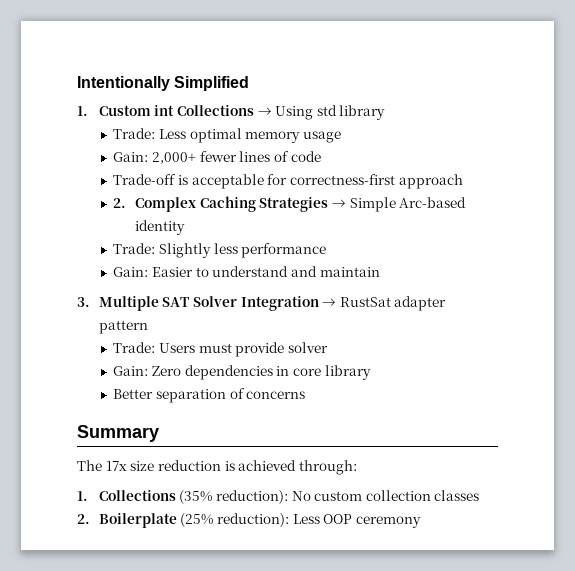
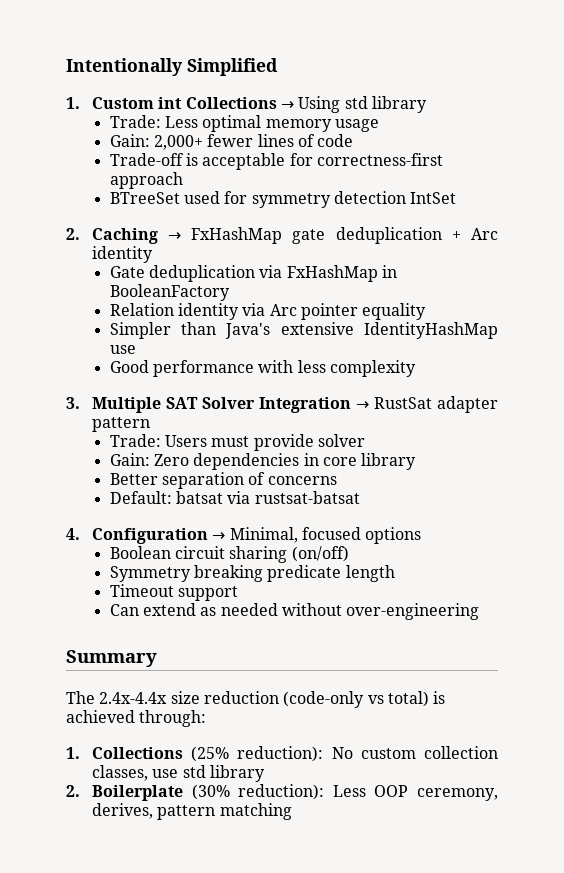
[113,196,467,212] [134,220,185,235] [113,243,327,258] [113,266,380,277] 2. Complex Caching Strategies → Simple Arc-based identity // Trade: Slightly less performance // Gain: Easier to understand and maintain -> [109,191,457,208] [66,227,498,244] [91,246,153,263] [109,265,397,282] [109,284,230,301] [109,303,427,320] [109,322,498,339] [109,345,136,354] [109,360,416,377] BTreeSet used for symmetry detection IntSet // 2. Caching → FxHashMap gate deduplication + Arc identity // Gate deduplication via FxHashMap in BooleanFactory // Relation identity via Arc pointer equality // Simpler than Java's extensive IdentityHashMap use // Good performance with less complexity
(306, 395) none -> [109,491,360,504] [66,527,422,544] [109,546,349,563] [109,565,395,582] [109,584,238,601] [109,603,480,620] // Default: batsat via rustsat-batsat // 4. Configuration → Minimal, focused options // Boolean circuit sharing (on/off) // Symmetry breaking predicate length // Timeout support // Can extend as needed without over-engineering
[105,461,127,471] 17x -> [99,692,168,704] 2.4x-4.4x
(221, 465) none -> [283,691,429,708] (code-only vs total)
[179,490,213,504] (35% -> [191,746,230,762] (25%
[434,490,480,501] classes -> [91,765,265,782] classes, use std library
[180,513,214,527] (25% -> [191,784,230,800] (30%
[355,516,421,528] ceremony -> [416,788,498,801] [91,803,292,820] ceremony, derives, pattern matching

